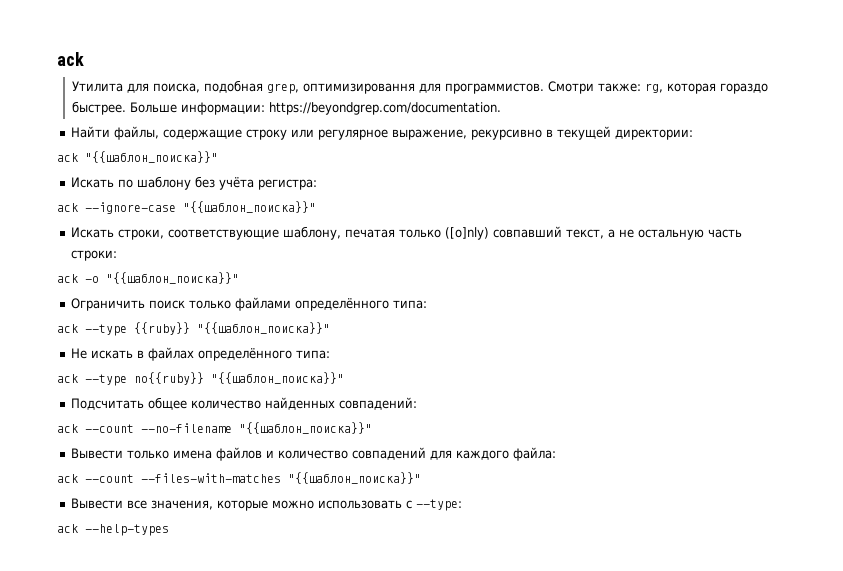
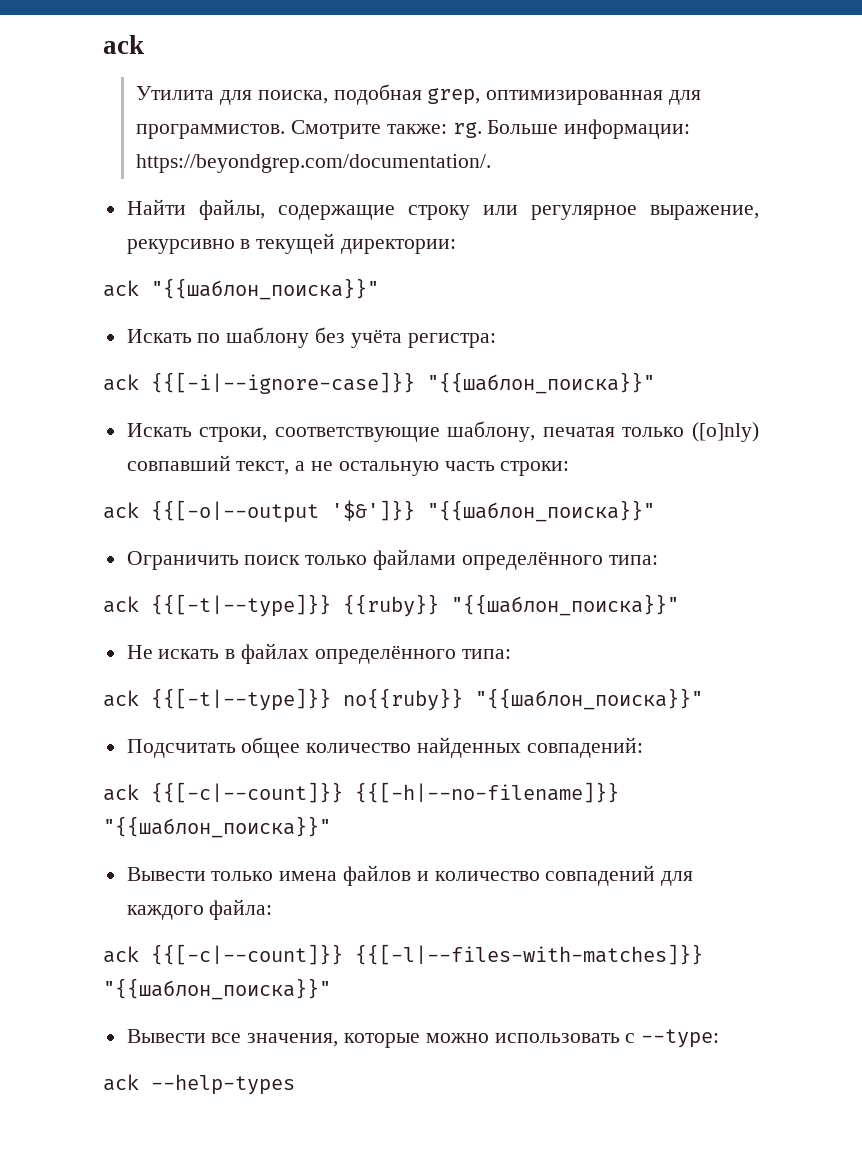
[302,83,415,94] оптимизировання -> [486,90,664,105] оптимизированная
[547,81,768,94] [71,101,126,115] Смотри также: rg, которая гораздо быстрее. -> [291,120,482,139] Смотрите также: rg.
[268,102,501,115] https://beyondgrep.com/documentation. -> [136,154,492,173] https://beyondgrep.com/documentation/.
[85,202,176,214] --ignore-case -> [151,372,415,394] {{[-i|--ignore-case]}}
[85,276,99,283] -o -> [151,500,415,523] {{[-o|--output '$&']}}
[85,324,127,336] --type -> [151,594,331,617] {{[-t|--type]}}
[85,374,127,386] --type -> [151,688,331,711] {{[-t|--type]}}
[85,423,232,433] --count --no-filename -> [151,782,619,803] {{[-c|--count]}} {{[-h|--no-filename]}}
[85,473,281,483] --count --files-with-matches -> [151,944,703,965] {{[-c|--count]}} {{[-l|--files-with-matches]}}

